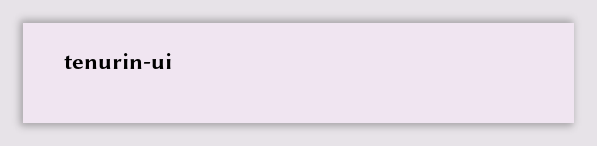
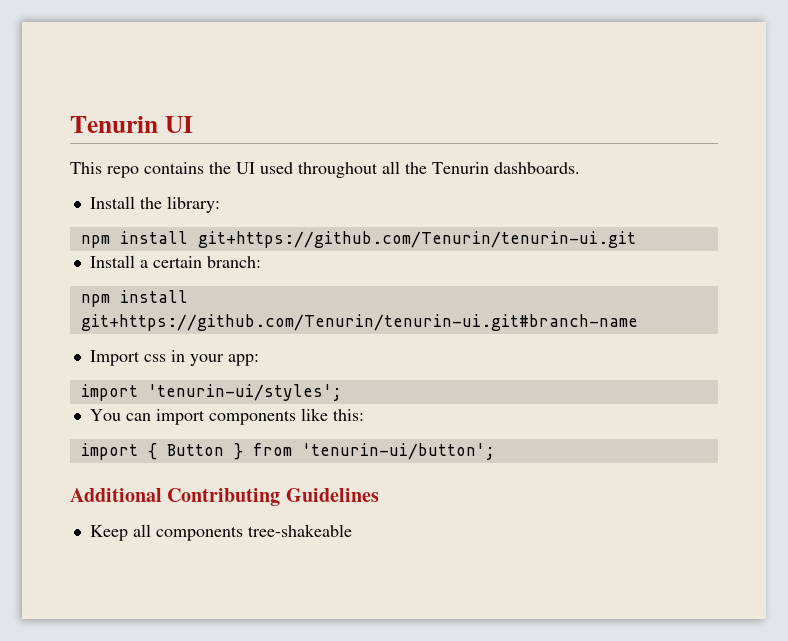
[64,53,172,69] tenurin-ui -> [70,116,193,133] [70,161,580,178] [89,196,220,213] [80,231,636,248] [89,255,261,268] [80,290,188,307] [80,314,638,331] [89,350,259,366] [80,384,342,401] [89,408,364,425] [80,443,495,460] [70,488,379,506] [89,524,352,541] Tenurin UI // This repo contains the UI used throughout all the Tenurin dashboards. // Install the library: // npm install git+https://github.com/Tenurin/tenurin-ui.git // Install a certain branch: // npm install git+https://github.com/Tenurin/tenurin-ui.git#branch-name // Import css in your app: // import 'tenurin-ui/styles'; // You can import components like this: // import { Button } from 'tenurin-ui/button'; // Additional Contributing Guidelines // Keep all components tree-shakeable

